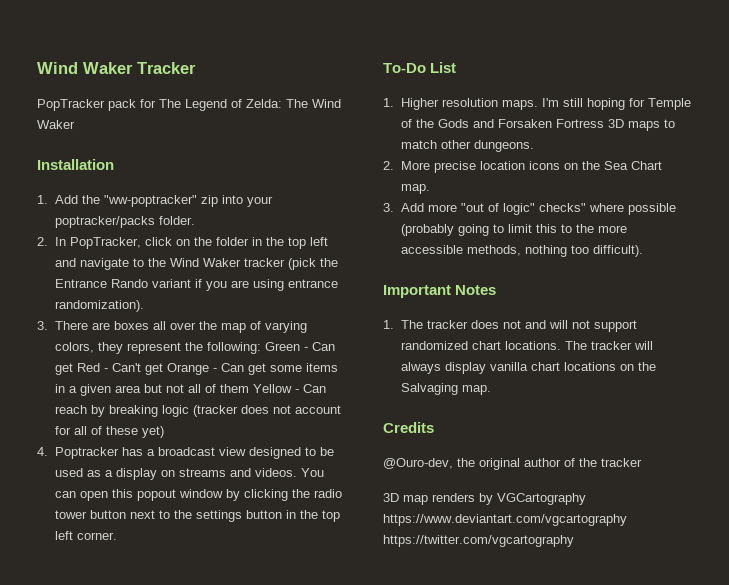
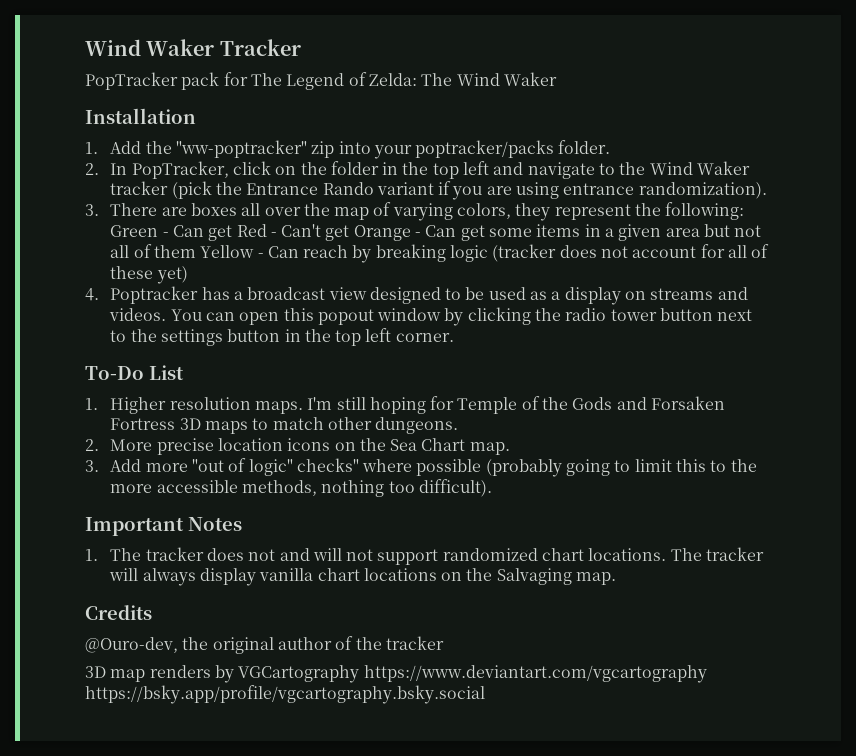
[383,535,574,547] https://twitter.com/vgcartography -> [85,685,485,704] https://bsky.app/profile/vgcartography.bsky.social

